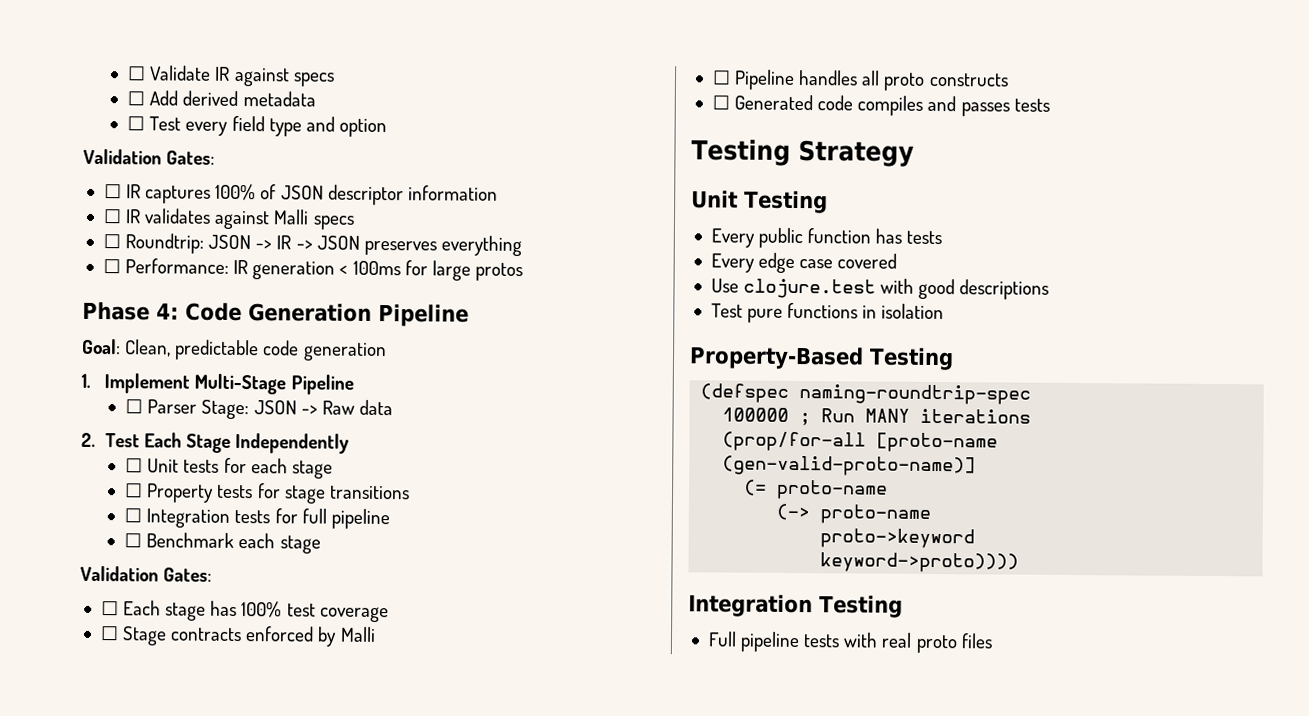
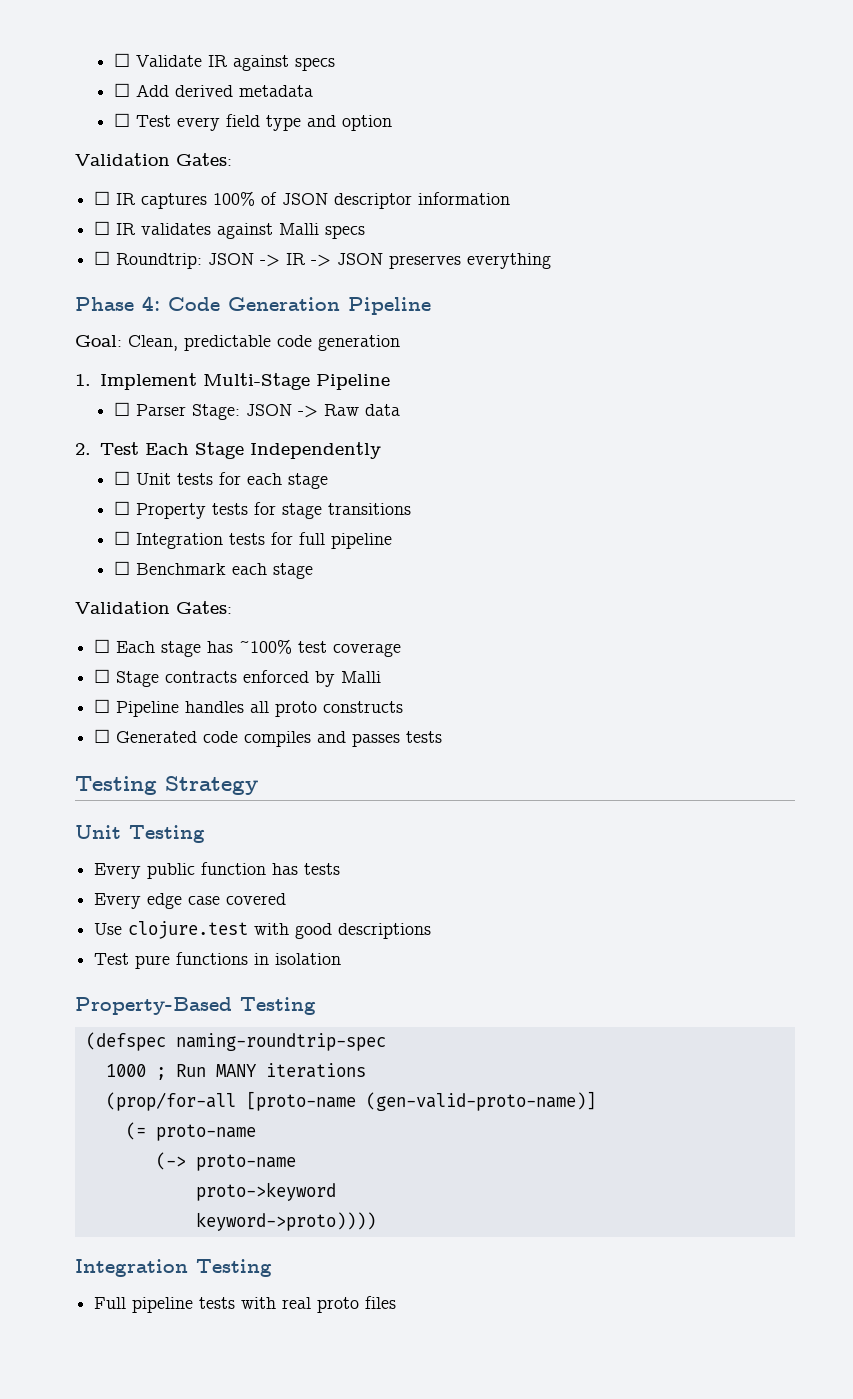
[102,258,523,282] // ☐ Performance: IR generation < 100ms for large protos -> (552, 261) none
[241,601,283,618] 100% -> [239,639,293,654] ~100%
[722,407,790,422] 100000 -> [105,1064,146,1077] 1000

